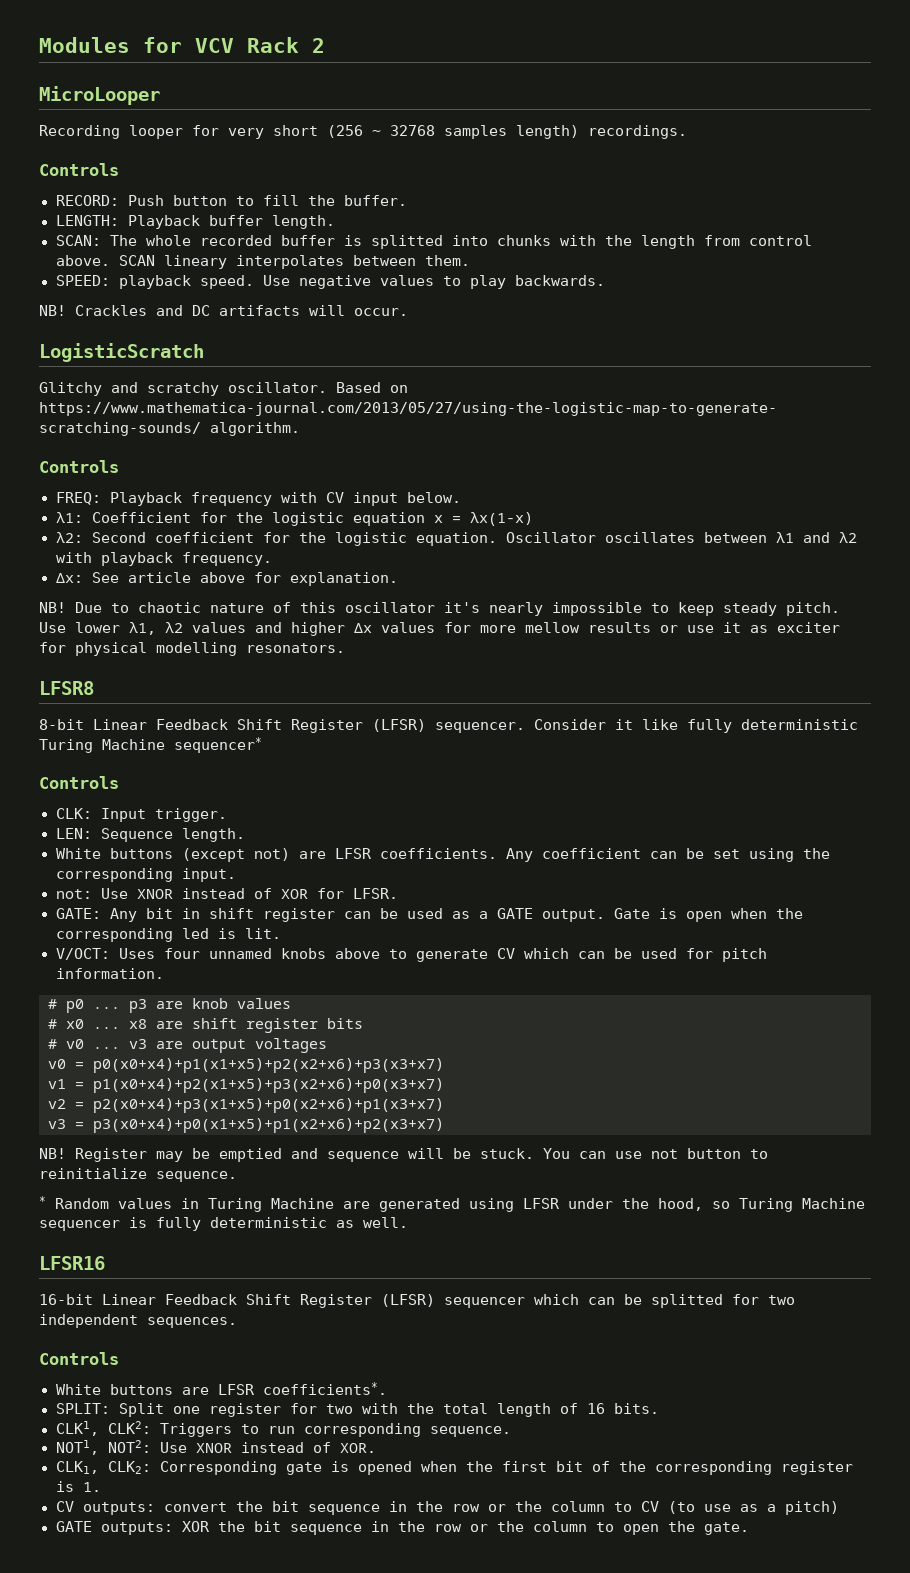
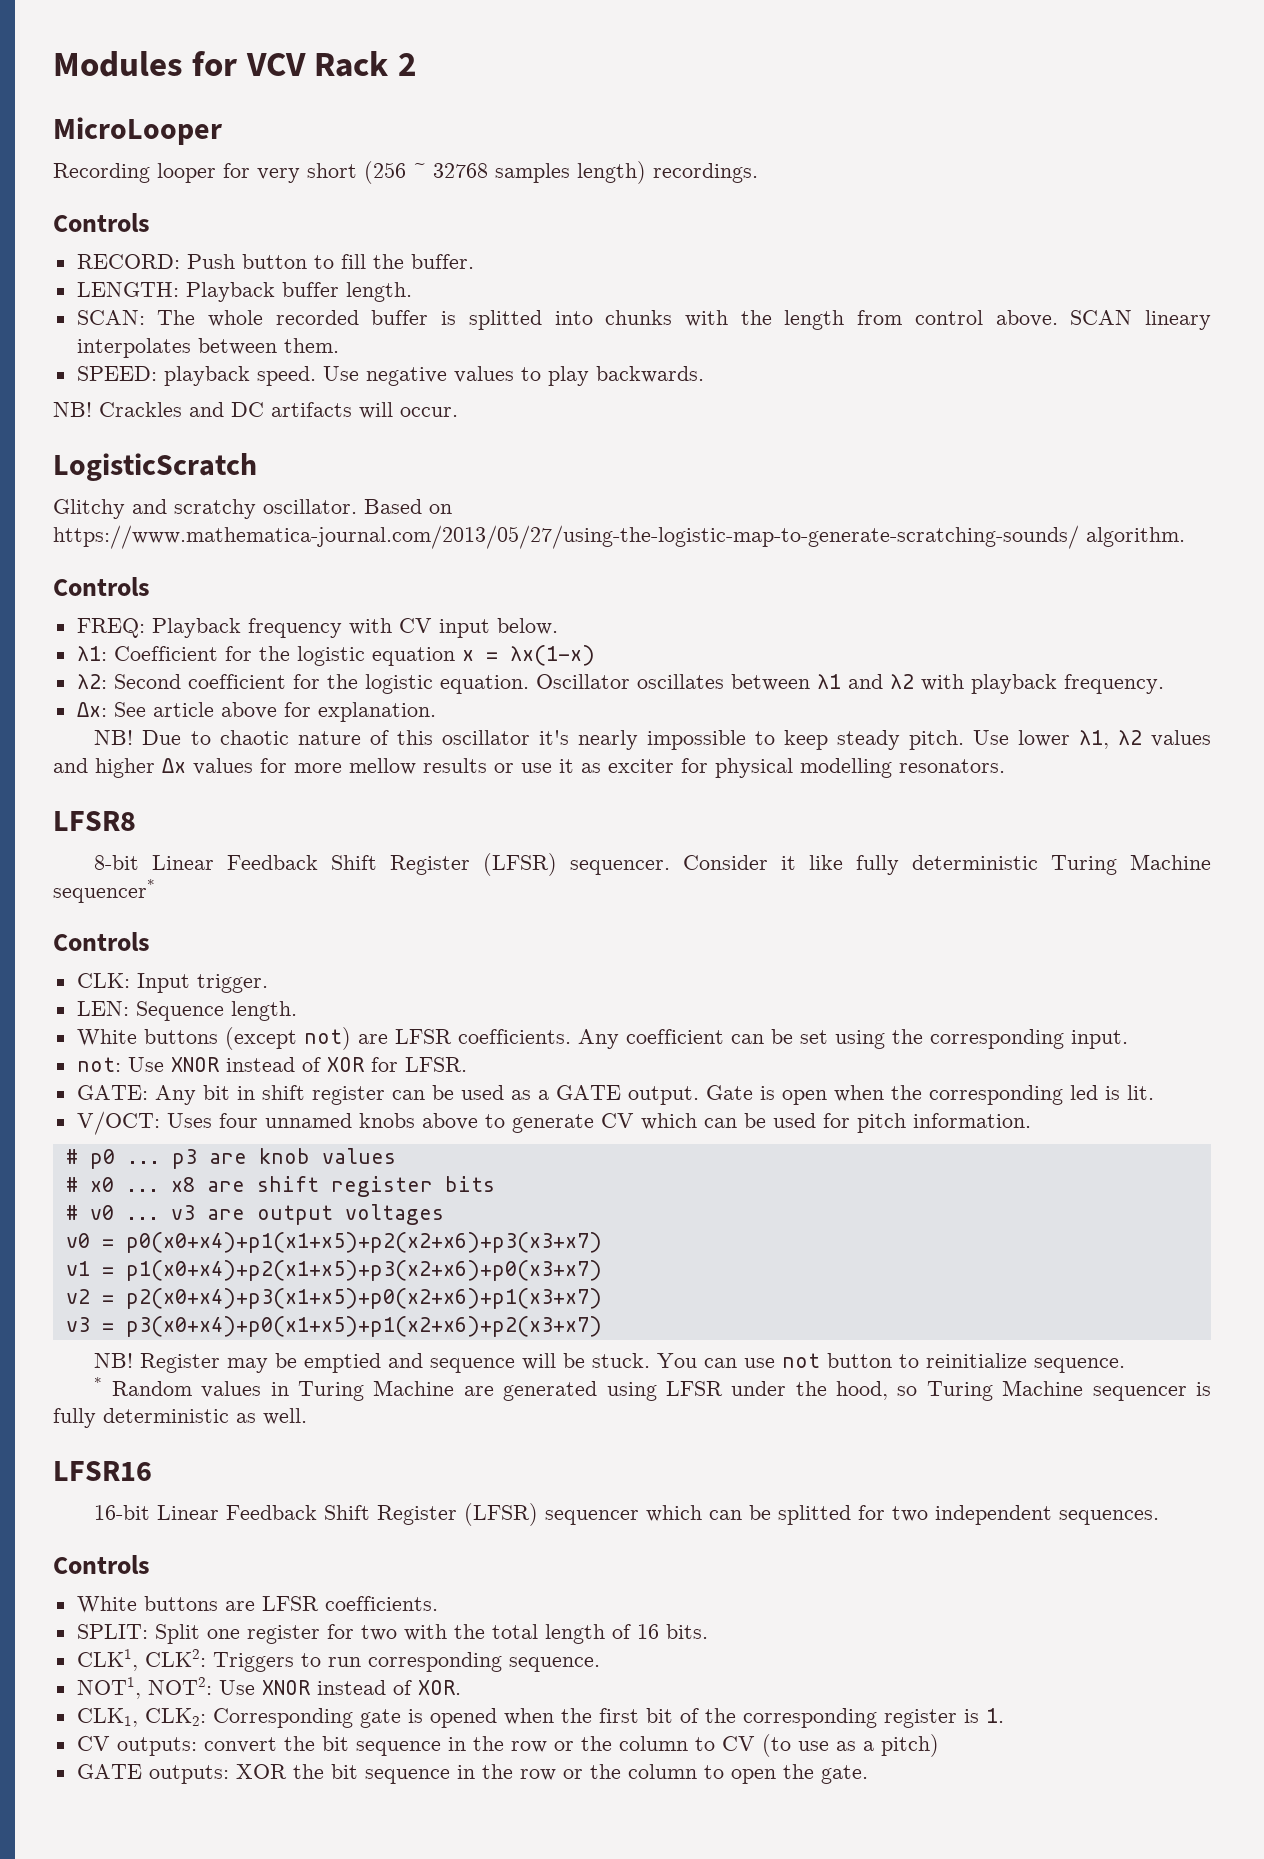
[262,1382,387,1395] coefficients*. -> [324,1596,438,1611] coefficients.

